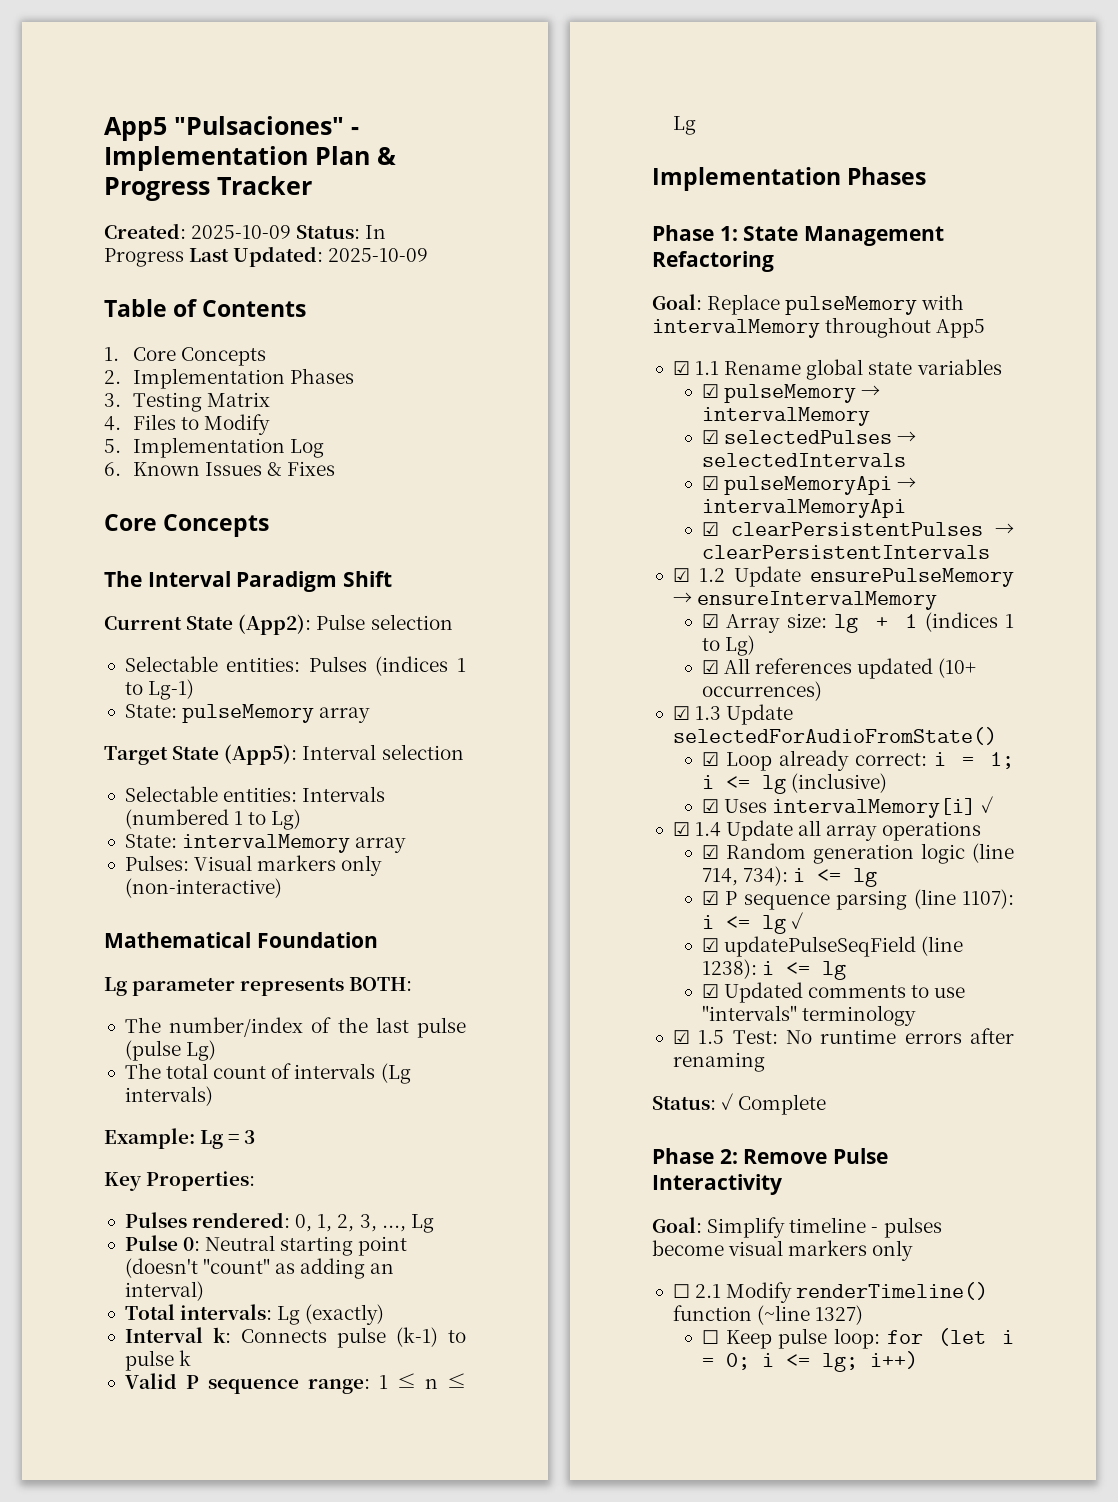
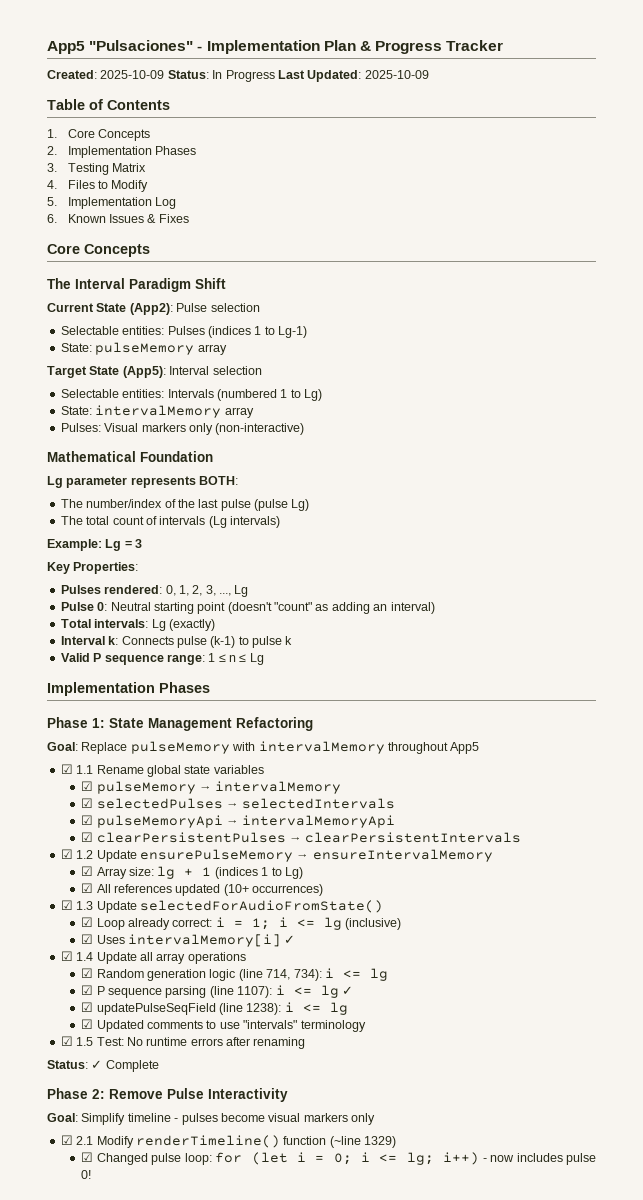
[672,1284,690,1298] ☐ -> [60,1135,73,1145] ☑
[815,1305,864,1325] [701,1330,772,1349] 1327) // ☐ Keep -> [364,1136,396,1148] [81,1152,148,1165] 1329) // ☑ Changed
(918, 1360) none -> [482,1153,596,1165] [81,1170,92,1179] - now includes pulse 0!

